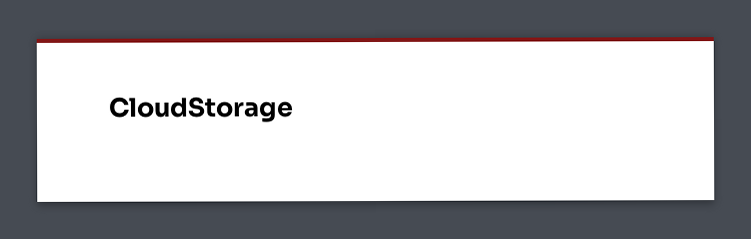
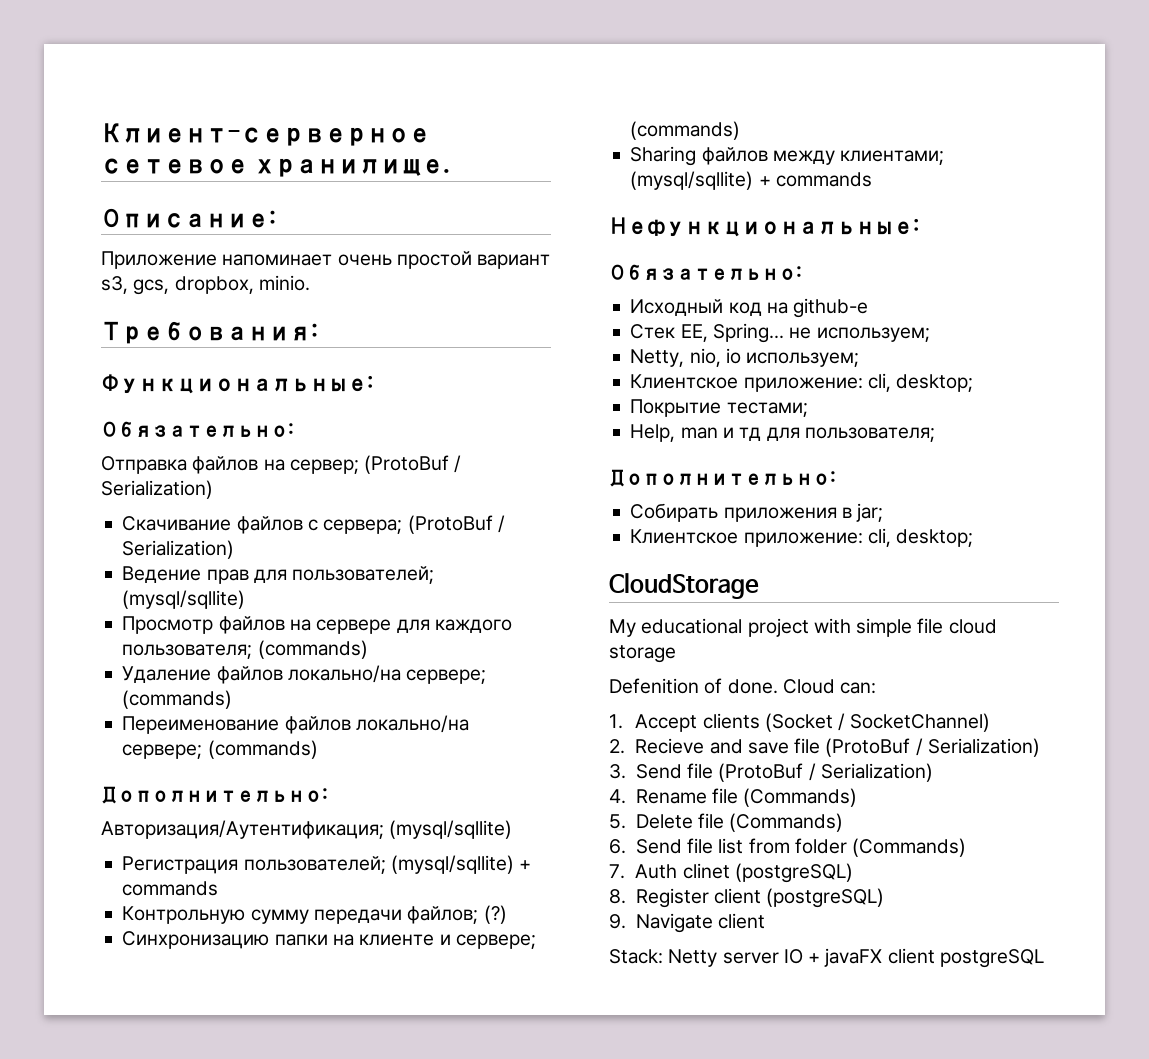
[108,96,294,123] CloudStorage -> [101,123,430,146] [101,158,451,177] [101,208,276,228] [101,251,551,269] [101,275,310,295] [101,321,318,344] [101,374,373,394] [101,421,294,438] [101,455,462,474] [101,480,213,499] [122,515,505,534] [122,540,235,559] [122,566,435,584] [122,590,246,609] [122,616,512,634] [122,640,368,659] [122,665,487,684] [122,690,233,709] [122,715,469,734] [122,740,318,759] [101,786,328,804] [101,820,513,839] [122,855,532,874] [122,881,219,896] [122,905,507,924] [122,931,536,949] [630,121,741,140] [630,146,945,166] [630,171,872,190] [609,217,919,237] [609,264,802,281] [630,298,869,318] [630,323,930,343] [630,348,860,367] [630,373,974,392] [630,399,808,417] [630,424,935,442] [609,469,836,487] [630,503,884,522] [630,528,974,547] [609,573,759,599] [609,618,997,637] [609,645,676,663] [609,678,877,694] [609,713,991,732] [609,738,1040,757] [609,763,933,782] [609,788,858,807] [609,813,844,832] [609,838,967,857] [609,863,853,883] [609,888,885,908] [609,913,766,933] [609,948,1044,968] Клиент-серверное сетевое хранилище. // Описание: // Приложение напоминает очень простой вариант s3, gcs, dropbox, minio. // Требования: // Функциональные: // Обязательно: // Отправка файлов на сервер; (ProtoBuf / Serialization) // Скачивание файлов с сервера; (ProtoBuf / Serialization) // Ведение прав для пользователей; (mysql/sqllite) // Просмотр файлов на сервере для каждого пользователя; (commands) // Удаление файлов локально/на сервере; (commands) // Переименование файлов локально/на сервере; (commands) // Дополнительно: // Авторизация/Аутентификация; (mysql/sqllite) // Регистрация пользователей; (mysql/sqllite) + commands // Контрольную сумму передачи файлов; (?) // Синхронизацию папки на клиенте и сервере; (commands) // Sharing файлов между клиентами; (mysql/sqllite) + commands // Нефункциональные: // Обязательно: // Исходный код на github-е // Стек EE, Spring... не используем; // Netty, nio, io используем; // Клиентское приложение: cli, desktop; // Покрытие тестами; // Help, man и тд для пользователя; // Дополнительно: // Собирать приложения в jar; // Клиентское приложение: cli, desktop; // CloudStorage // My educational project with simple file cloud storage // Defenition of done. Cloud can: // 1. Accept clients (Socket / SocketChannel) // 2. Recieve and save file (ProtoBuf / Serialization) // 3. Send file (ProtoBuf / Serialization) // 4. Rename file (Commands) // 5. Delete file (Commands) // 6. Send file list from folder (Commands) // 7. Auth clinet (postgreSQL) // 8. Register client (postgreSQL) // 9. Navigate client // Stack: Netty server IO + javaFX client postgreSQL

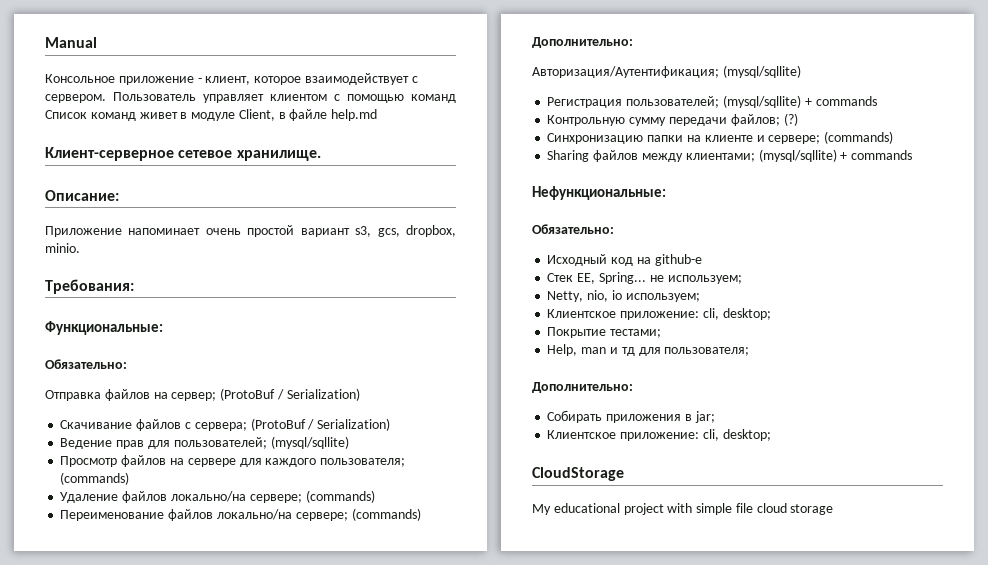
(101, 134) none -> [45,37,97,48] [45,73,418,85] [45,92,456,103] [45,109,378,121] Manual // Консольное приложение - клиент, которое взаимодействует с сервером. Пользователь управляет клиентом с помощью команд Список команд живет в модуле Client, в файле help.md //
[609,678,877,694] [609,713,991,732] [609,738,1040,757] [609,763,933,782] [609,788,858,807] [609,813,844,832] [609,838,967,857] [609,863,853,883] [609,888,885,908] [609,913,766,933] [609,948,1044,968] // Defenition of done. Cloud can: // 1. Accept clients (Socket / SocketChannel) // 2. Recieve and save file (ProtoBuf / Serialization) // 3. Send file (ProtoBuf / Serialization) // 4. Rename file (Commands) // 5. Delete file (Commands) // 6. Send file list from folder (Commands) // 7. Auth clinet (postgreSQL) // 8. Register client (postgreSQL) // 9. Navigate client // Stack: Netty server IO + javaFX client postgreSQL -> (834, 509) none

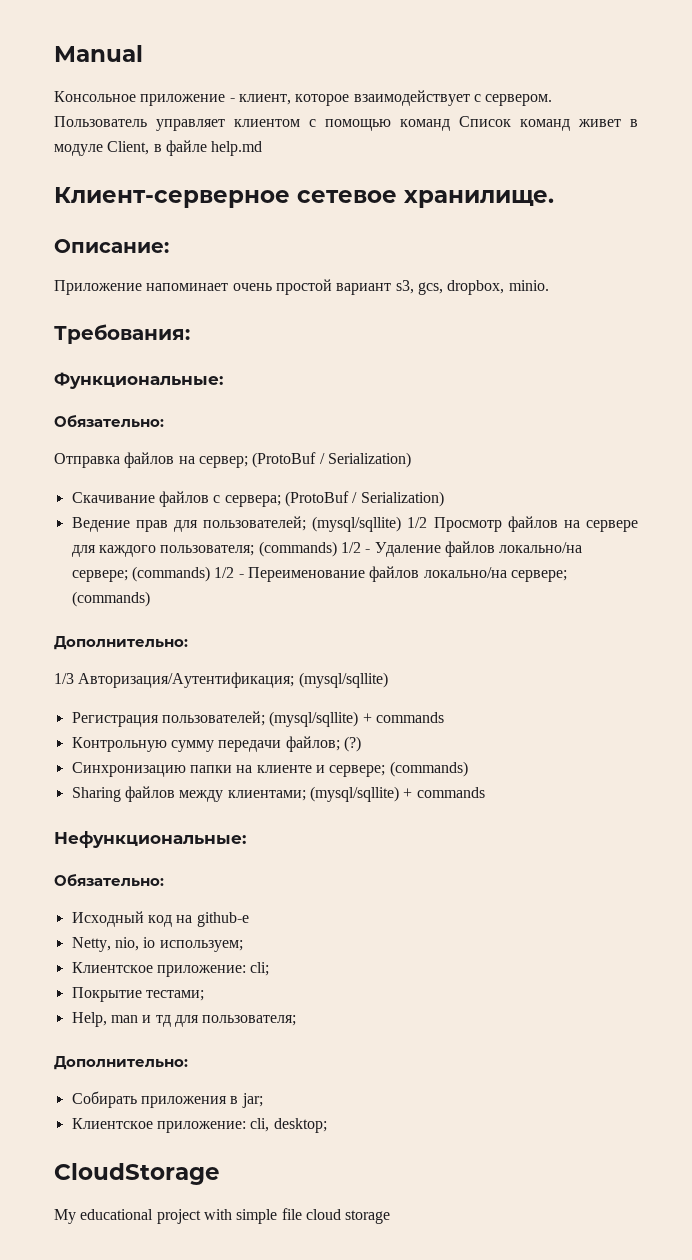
(349, 442) // -> [407,517,428,528] 1/2
(130, 478) // -> [340,542,371,553] 1/2 -
(375, 496) // -> [214,567,244,578] 1/2 -
(633, 42) none -> [54,673,74,684] 1/3
[547,272,742,284] // Стек EE, Spring... не используем; -> (249, 919) none
[702,308,771,320] cli, desktop; -> [250,962,270,976] cli;

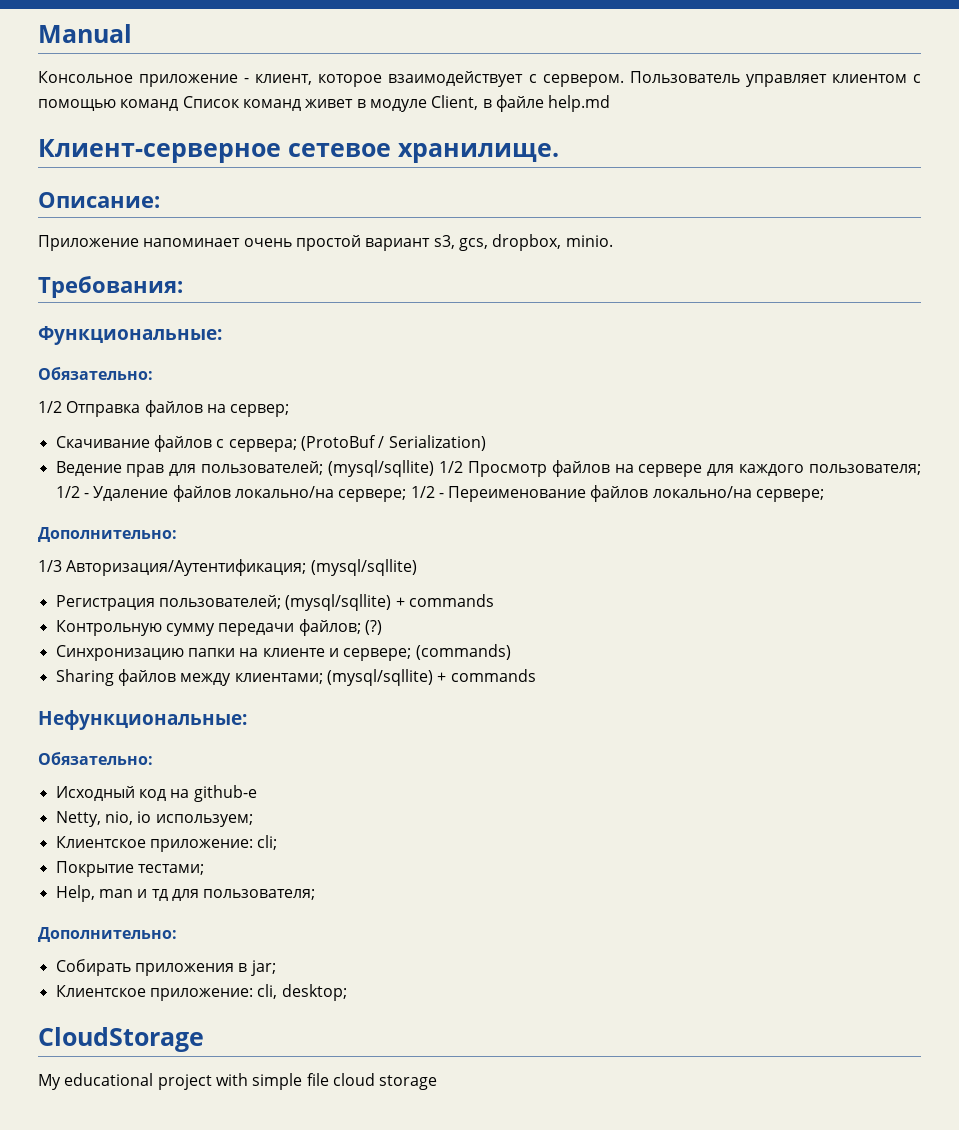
(164, 421) none -> [38,401,62,413] 1/2
[252,452,411,468] (ProtoBuf / Serialization) -> (290, 410) none
[258,541,337,557] (commands) -> (922, 469) none
[131,566,210,582] (commands) -> (407, 495) none
[71,591,150,607] (commands) -> (825, 495) none

